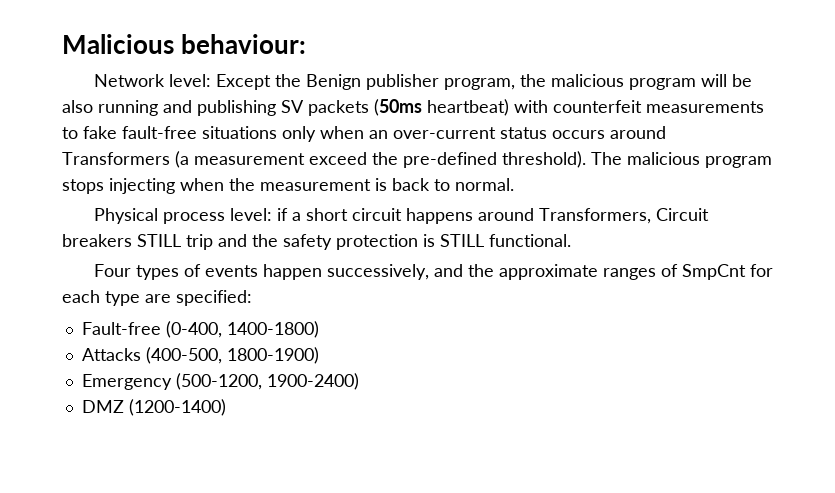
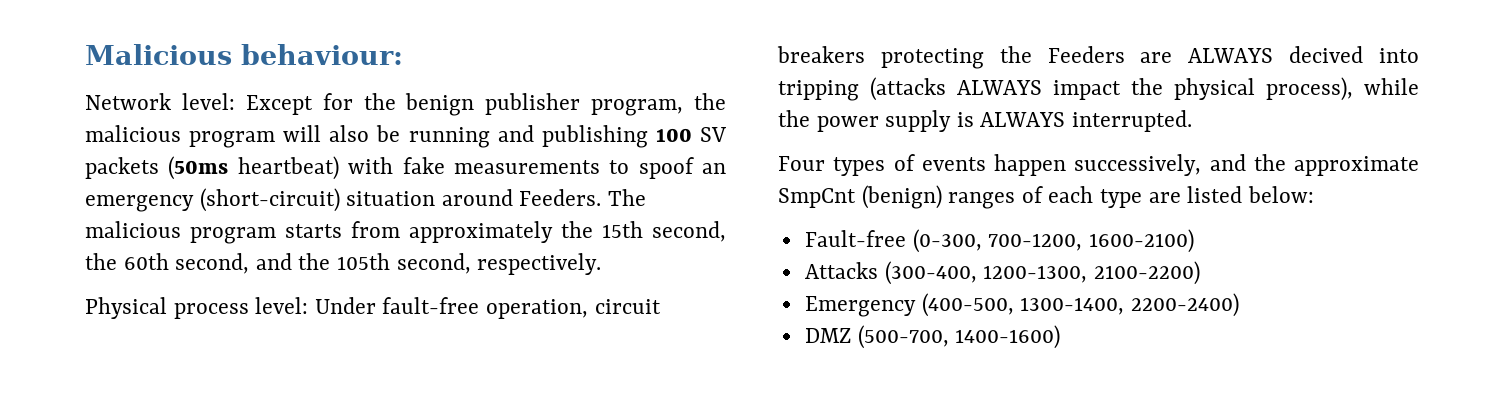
[274,74,361,90] the Benign -> [322,93,475,116] for the benign
[731,74,752,87] [62,100,93,113] be also -> [329,125,401,142] also be
(276, 108) none -> [655,128,692,142] 100
[553,100,642,113] counterfeit -> [402,157,445,174] fake
[83,126,666,142] [62,151,772,168] [62,178,514,194] [93,208,709,224] [62,234,571,250] fake fault-free situations only when an over-current status occurs around Transformers (a measurement exceed the pre-defined threshold). The malicious program stops injecting when the measurement is back to normal. // Physical process level: if a short circuit happens around Transformers, Circuit breakers STILL trip and the safety protection is STILL functional. -> [638,157,726,179] [85,188,647,212] [85,221,726,244] [85,253,602,275] [85,297,661,319] [777,46,1420,69] [778,77,1419,101] [778,110,1193,132] spoof an emergency (short-circuit) situation around Feeders. The malicious program starts from approximately the 15th second, the 60th second, and the 105th second, respectively. // Physical process level: Under fault-free operation, circuit breakers protecting the Feeders are ALWAYS decived into tripping (attacks ALWAYS impact the physical process), while the power supply is ALWAYS interrupted.
[602,264,773,280] ranges of SmpCnt for -> [778,185,1043,209] SmpCnt (benign) ranges of
[176,290,252,306] specified: -> [1187,186,1314,203] listed below:
[165,321,319,338] [81,347,319,364] [81,373,359,390] (0-400, 1400-1800) // Attacks (400-500, 1800-1900) // Emergency (500-1200, 1900-2400) -> [912,229,1194,253] [804,261,1200,285] [804,293,1239,317] (0-300, 700-1200, 1600-2100) // Attacks (300-400, 1200-1300, 2100-2200) // Emergency (400-500, 1300-1400, 2200-2400)
[128,399,226,416] (1200-1400) -> [857,325,1061,349] (500-700, 1400-1600)

